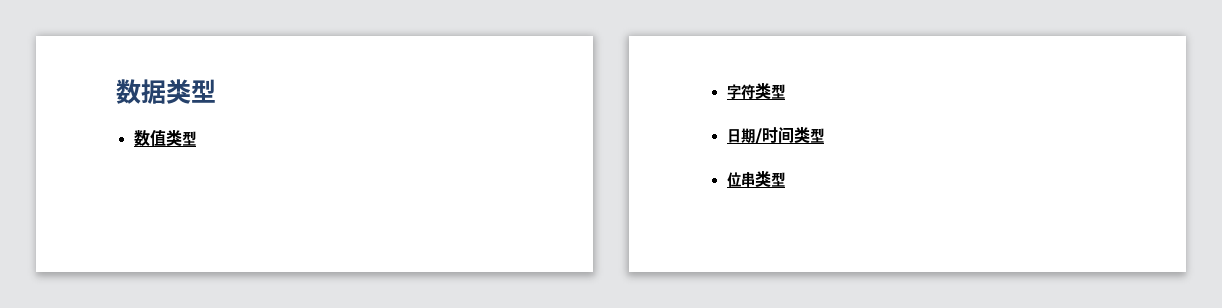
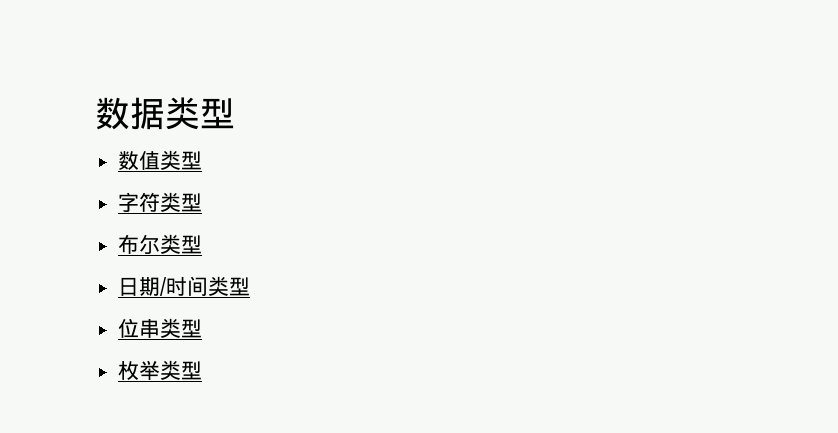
(785, 91) none -> [118,234,203,254] // 布尔类型
(785, 179) none -> [118,360,203,380] // 枚举类型

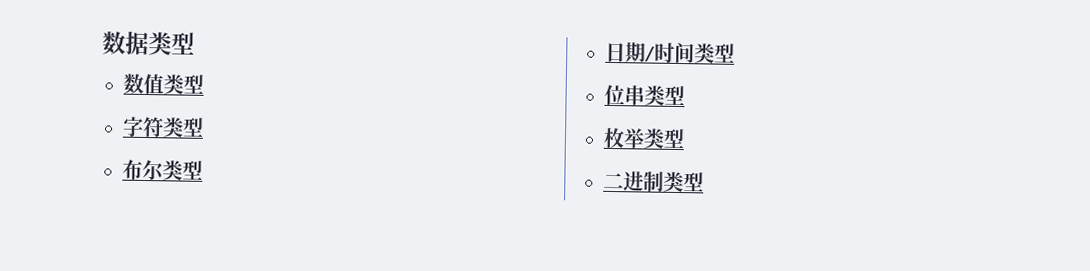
(203, 370) none -> [603,171,704,193] // 二进制类型

